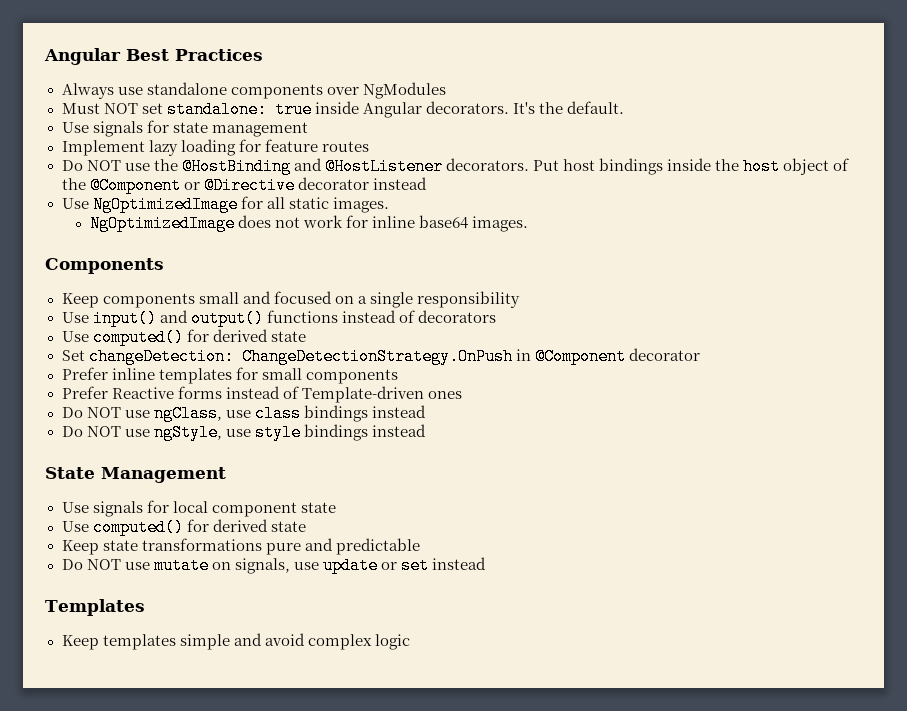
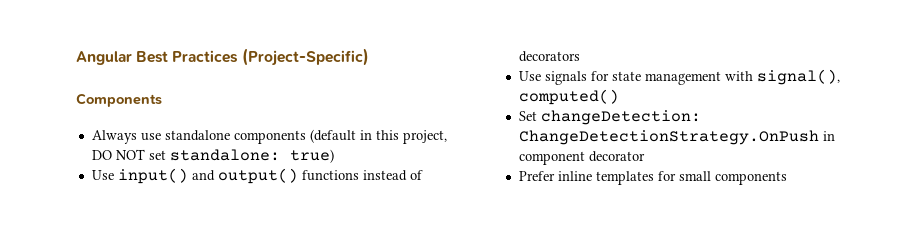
(263, 55) none -> [241,48,369,66] [76,93,162,107] (Project-Specific) // Components
[326,82,446,99] [61,101,624,118] [61,120,308,137] [61,139,369,156] [61,158,850,175] [61,177,427,194] [61,196,389,213] [89,215,529,232] [45,258,164,274] [61,291,520,308] over NgModules // Must NOT set standalone: true inside Angular decorators. It's the default. // Use signals for state management // Implement lazy loading for feature routes // Do NOT use the @HostBinding and @HostListener decorators. Put host bindings inside the host object of the @Component or @Directive decorator instead // Use NgOptimizedImage for all static images. // NgOptimizedImage does not work for inline base64 images. // Components // Keep components small and focused on a single responsibility -> [309,129,447,144] [91,149,334,163] (default in this project, DO NOT set standalone: true)
[92,329,306,346] computed() for derived state -> [544,69,840,85] [518,89,619,105] signals for state management with signal(), computed()
[534,348,626,365] @Component -> [518,151,585,165] component
[61,386,462,403] [61,405,426,422] [61,424,426,441] [45,467,226,483] [61,500,336,517] [61,519,306,536] [61,538,420,555] [61,557,487,574] [45,599,145,616] [61,633,410,650] // Prefer Reactive forms instead of Template-driven ones // Do NOT use ngClass, use class bindings instead // Do NOT use ngStyle, use style bindings instead // State Management // Use signals for local component state // Use computed() for derived state // Keep state transformations pure and predictable // Do NOT use mutate on signals, use update or set instead // Templates // Keep templates simple and avoid complex logic -> (787, 178) none

